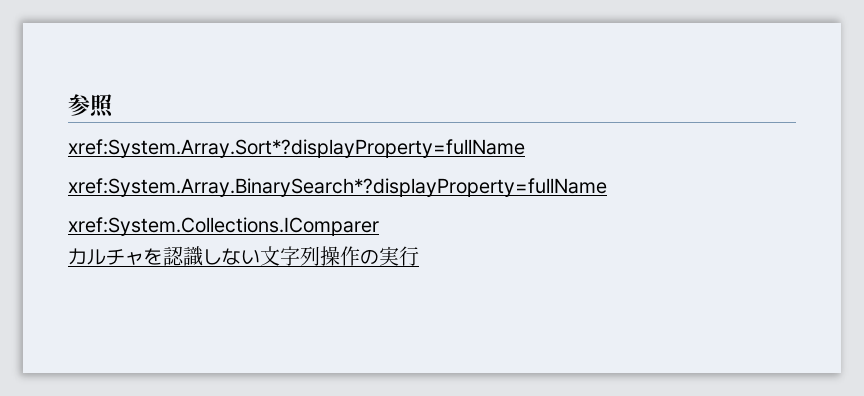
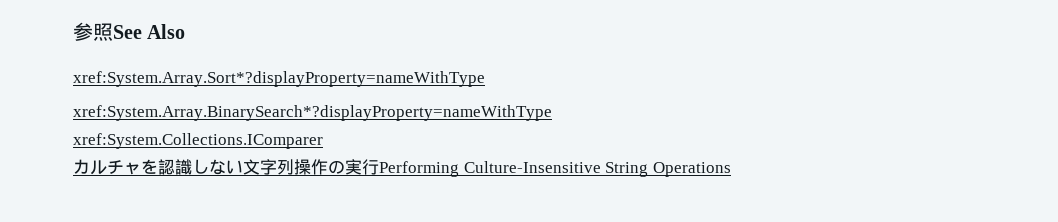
[68,139,525,158] [68,178,607,197] // xref:System.Array.Sort*?displayProperty=fullName // xref:System.Array.BinarySearch*?displayProperty=fullName -> [113,24,186,39] [73,71,485,87] [73,105,552,121] See Also // xref:System.Array.Sort*?displayProperty=nameWithType // xref:System.Array.BinarySearch*?displayProperty=nameWithType
(419, 256) none -> [379,161,731,177] Performing Culture-Insensitive String Operations

